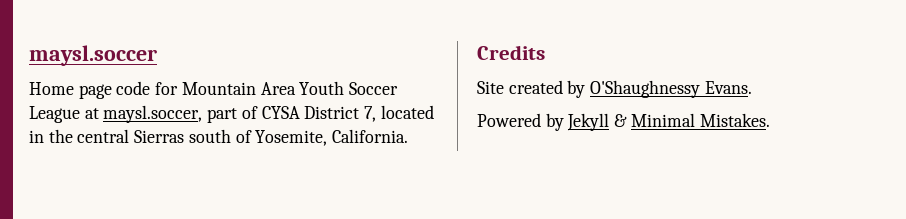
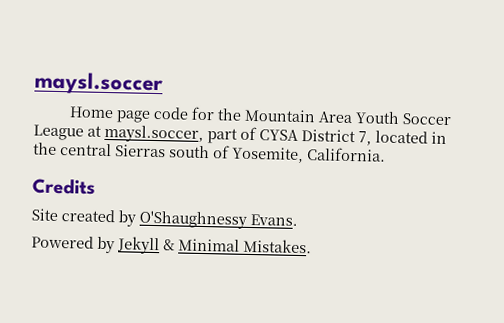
(179, 88) none -> [216,108,242,121] the

